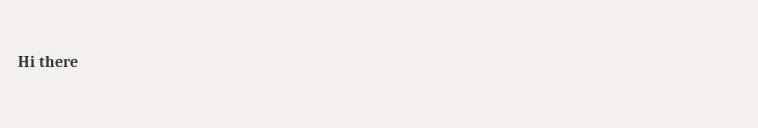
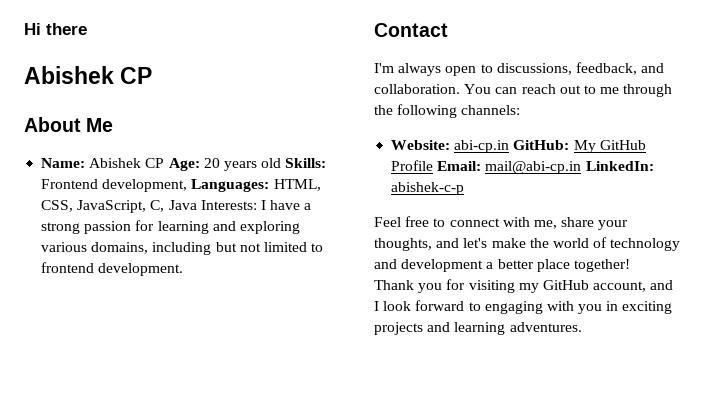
(79, 61) none -> [24,66,153,84] [24,117,114,132] [41,158,327,171] [41,179,321,192] [41,200,312,213] [41,220,300,234] [41,242,324,255] [41,262,184,276] [374,23,448,37] [374,62,665,76] [374,84,673,97] [374,104,521,118] [391,140,646,153] [391,160,654,174] [391,182,465,195] [374,216,629,230] [374,237,681,251] [374,259,630,272] [374,279,674,293] [374,300,673,314] [374,322,582,335] // Abishek CP // About Me // Name: Abishek CP Age: 20 years old Skills: Frontend development, Languages: HTML, CSS, JavaScript, C, Java Interests: I have a strong passion for learning and exploring various domains, including but not limited to frontend development. // Contact // I'm always open to discussions, feedback, and collaboration. You can reach out to me through the following channels: // Website: abi-cp.in GitHub: My GitHub Profile Email: mail@abi-cp.in LinkedIn: abishek-c-p // Feel free to connect with me, share your thoughts, and let's make the world of technology and development a better place together! // Thank you for visiting my GitHub account, and I look forward to engaging with you in exciting projects and learning adventures.

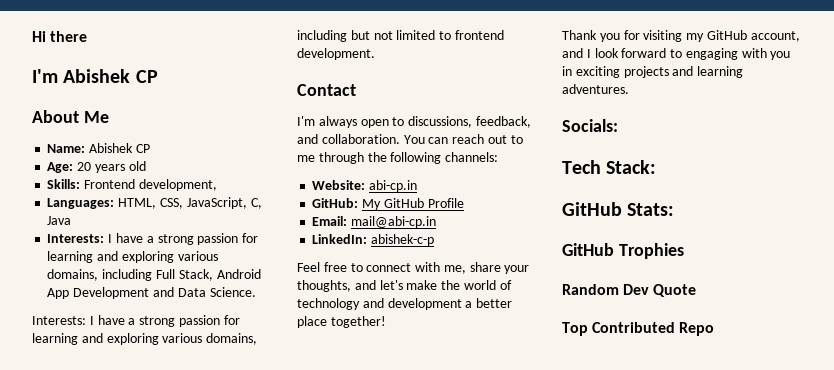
(87, 29) none -> [32,69,58,83] I'm
(165, 163) none -> (150, 148) //
(282, 163) none -> (146, 166) //
(188, 185) none -> (217, 185) //
(197, 205) none -> [47,233,259,245] [47,251,218,263] [47,269,261,281] [47,287,256,299] // Interests: I have a strong passion for learning and exploring various domains, including Full Stack, Android App Development and Data Science. //
(510, 146) none -> (418, 186) //
(434, 165) none -> (464, 203) //
(582, 167) none -> (437, 222) //
(582, 327) none -> [562,119,618,132] [562,160,657,174] [562,202,675,216] [562,243,684,259] [562,284,697,297] [562,322,715,336] // Socials: // Tech Stack: // GitHub Stats: // GitHub Trophies // Random Dev Quote // Top Contributed Repo

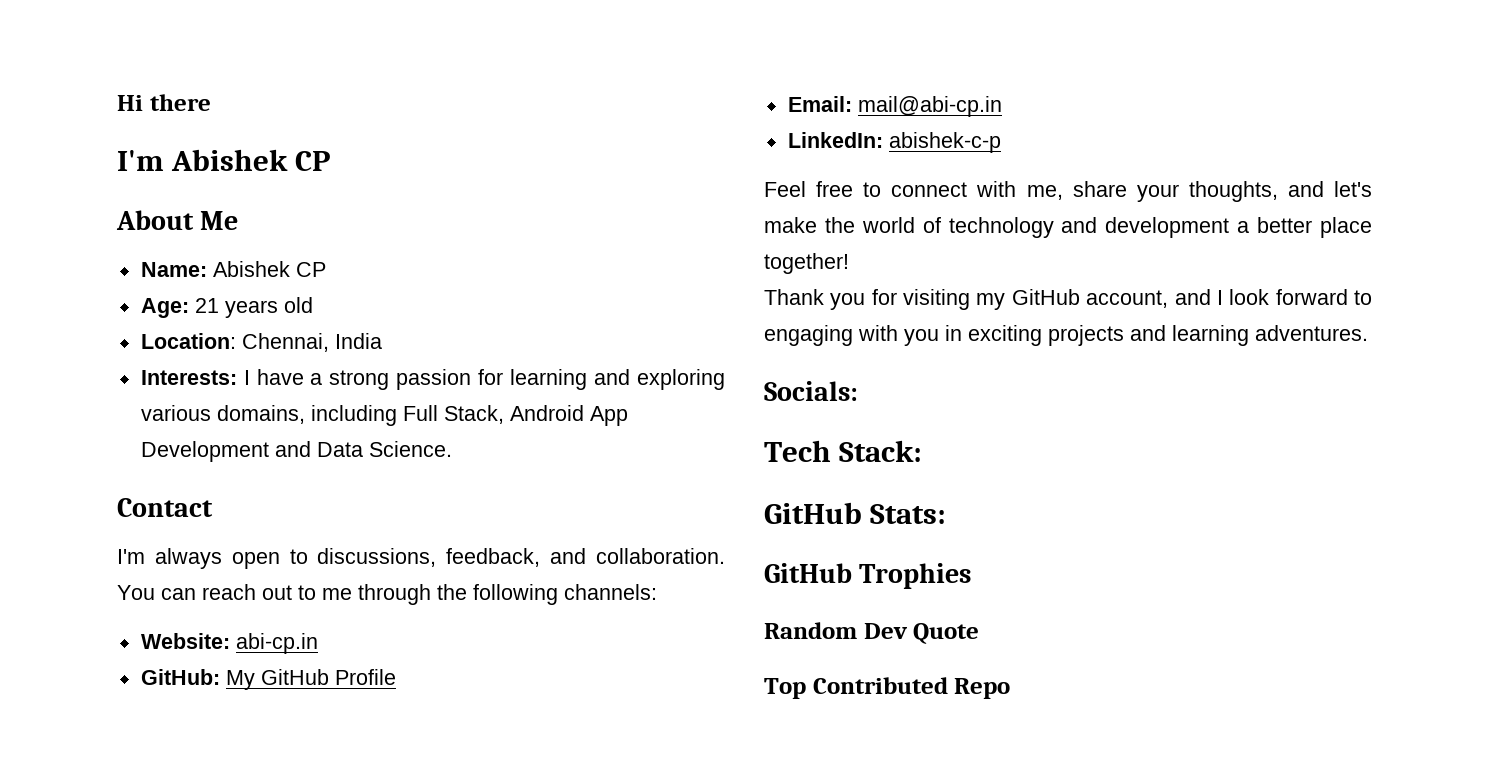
[77,162,92,171] 20 -> [194,298,219,313] 21
[47,179,217,191] [47,197,262,209] [47,216,72,225] Skills: Frontend development, // Languages: HTML, CSS, JavaScript, C, Java -> [140,333,382,352] Location: Chennai, India
[32,315,240,327] [32,333,258,345] [297,30,504,42] [297,48,375,60] // Interests: I have a strong passion for learning and exploring various domains, including but not limited to frontend development. -> (452, 449) none

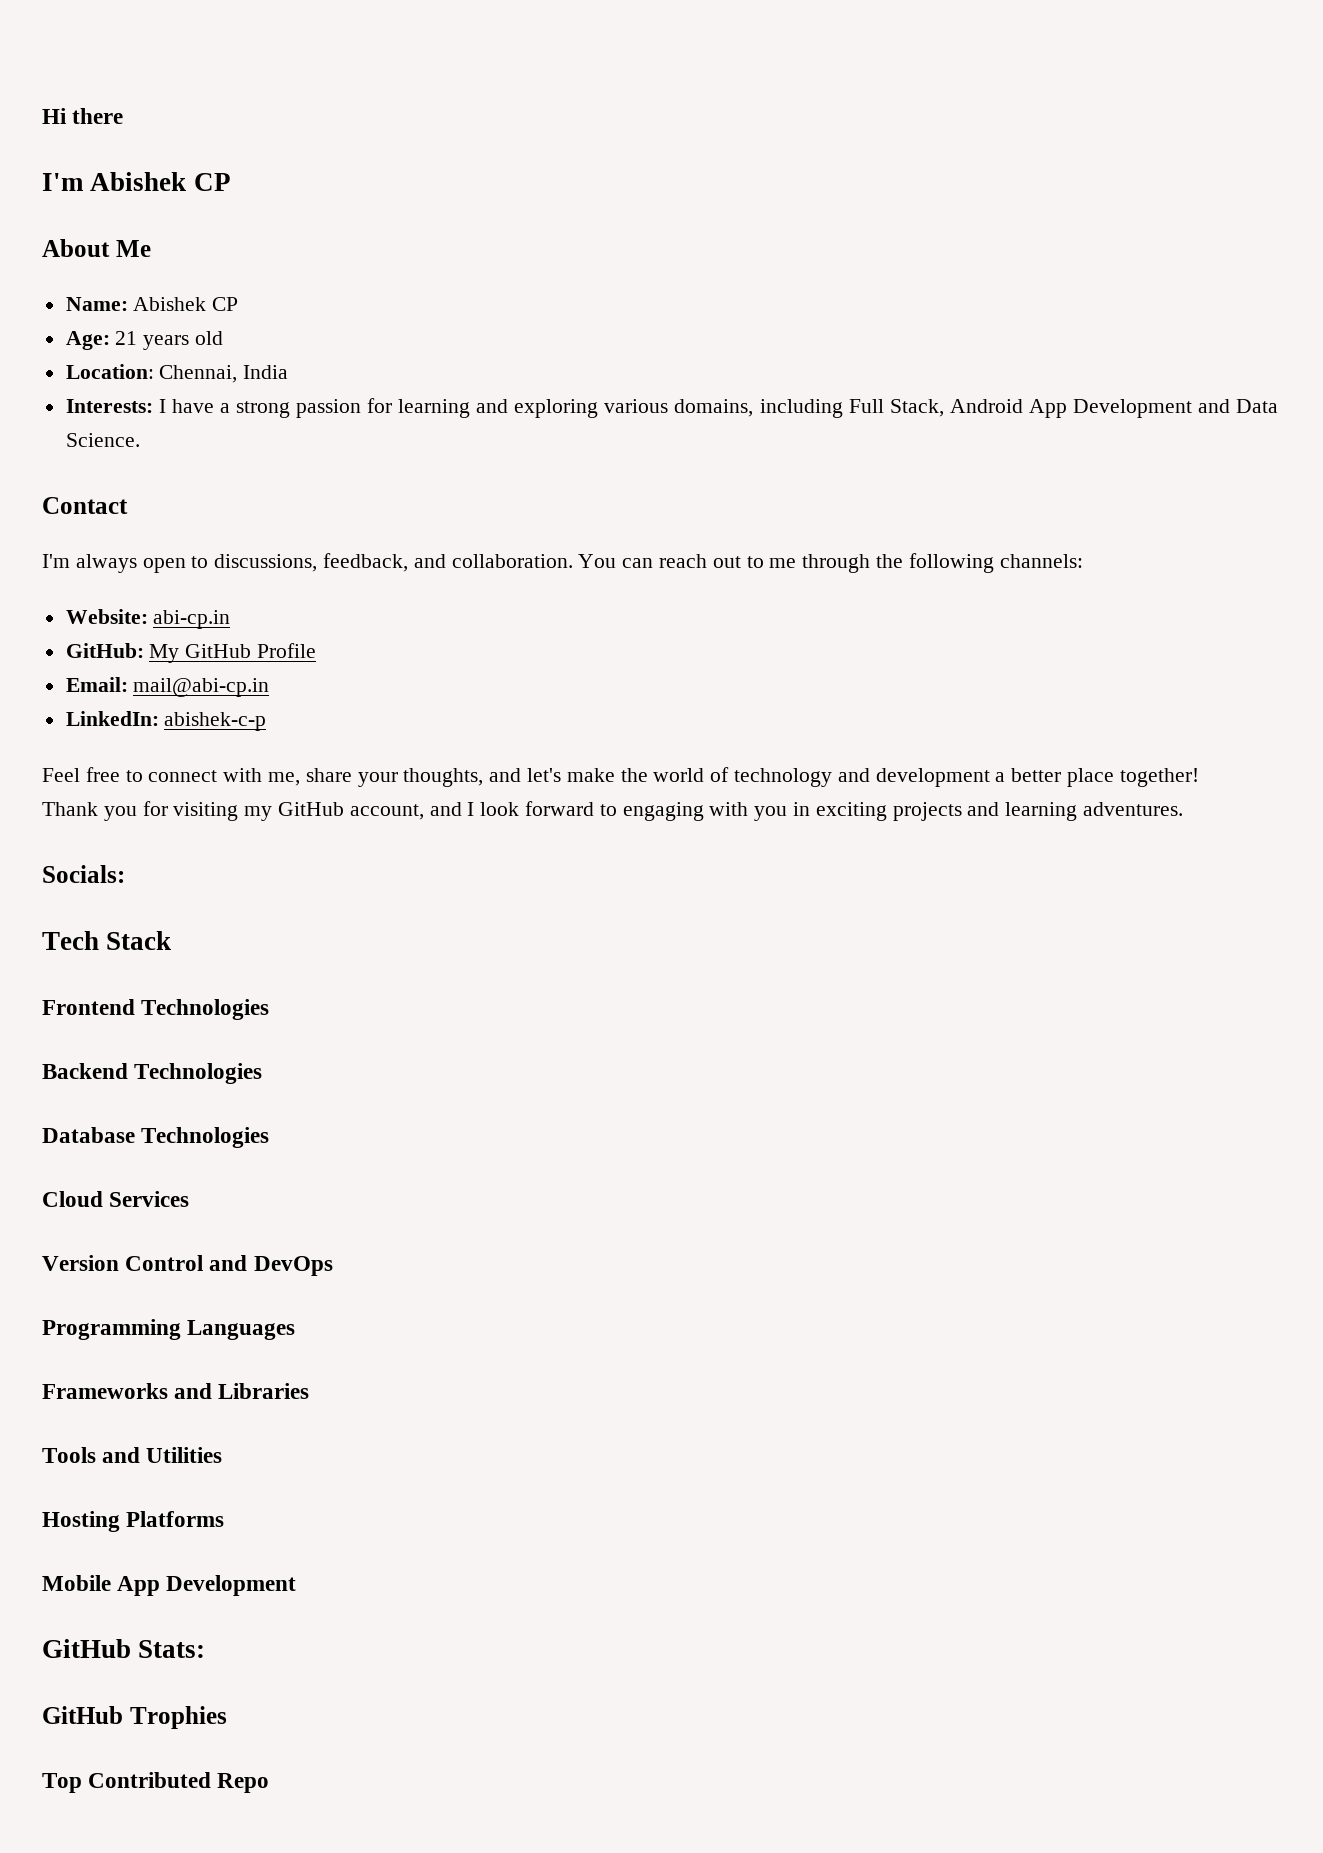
[839,440,923,462] Stack: -> [106,931,172,950] [42,999,270,1020] [42,1063,263,1084] [42,1127,270,1148] [42,1191,190,1207] [42,1255,333,1276] [42,1319,296,1340] [42,1383,310,1399] [42,1447,223,1463] [42,1511,225,1532] [42,1575,297,1596] Stack // Frontend Technologies // Backend Technologies // Database Technologies // Cloud Services // Version Control and DevOps // Programming Languages // Frameworks and Libraries // Tools and Utilities // Hosting Platforms // Mobile App Development
[764,622,980,644] // Random Dev Quote -> (227, 1717) none

